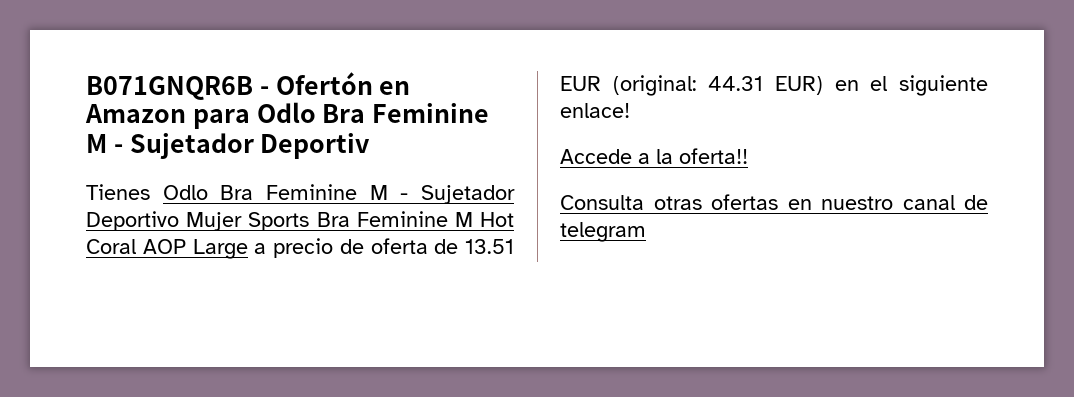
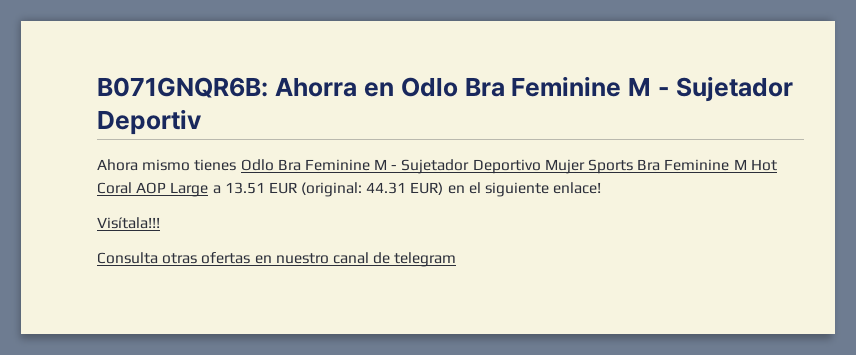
[86,72,411,100] [85,104,250,129] B071GNQR6B - Ofertón en Amazon para -> [97,77,394,98] B071GNQR6B: Ahorra en
[86,184,150,200] Tienes -> [97,159,237,171] Ahora mismo tienes
[273,238,459,258] precio de oferta de -> (221, 189) none
[560,148,748,164] Accede a la oferta!! -> [97,217,160,229] Visítala!!!

